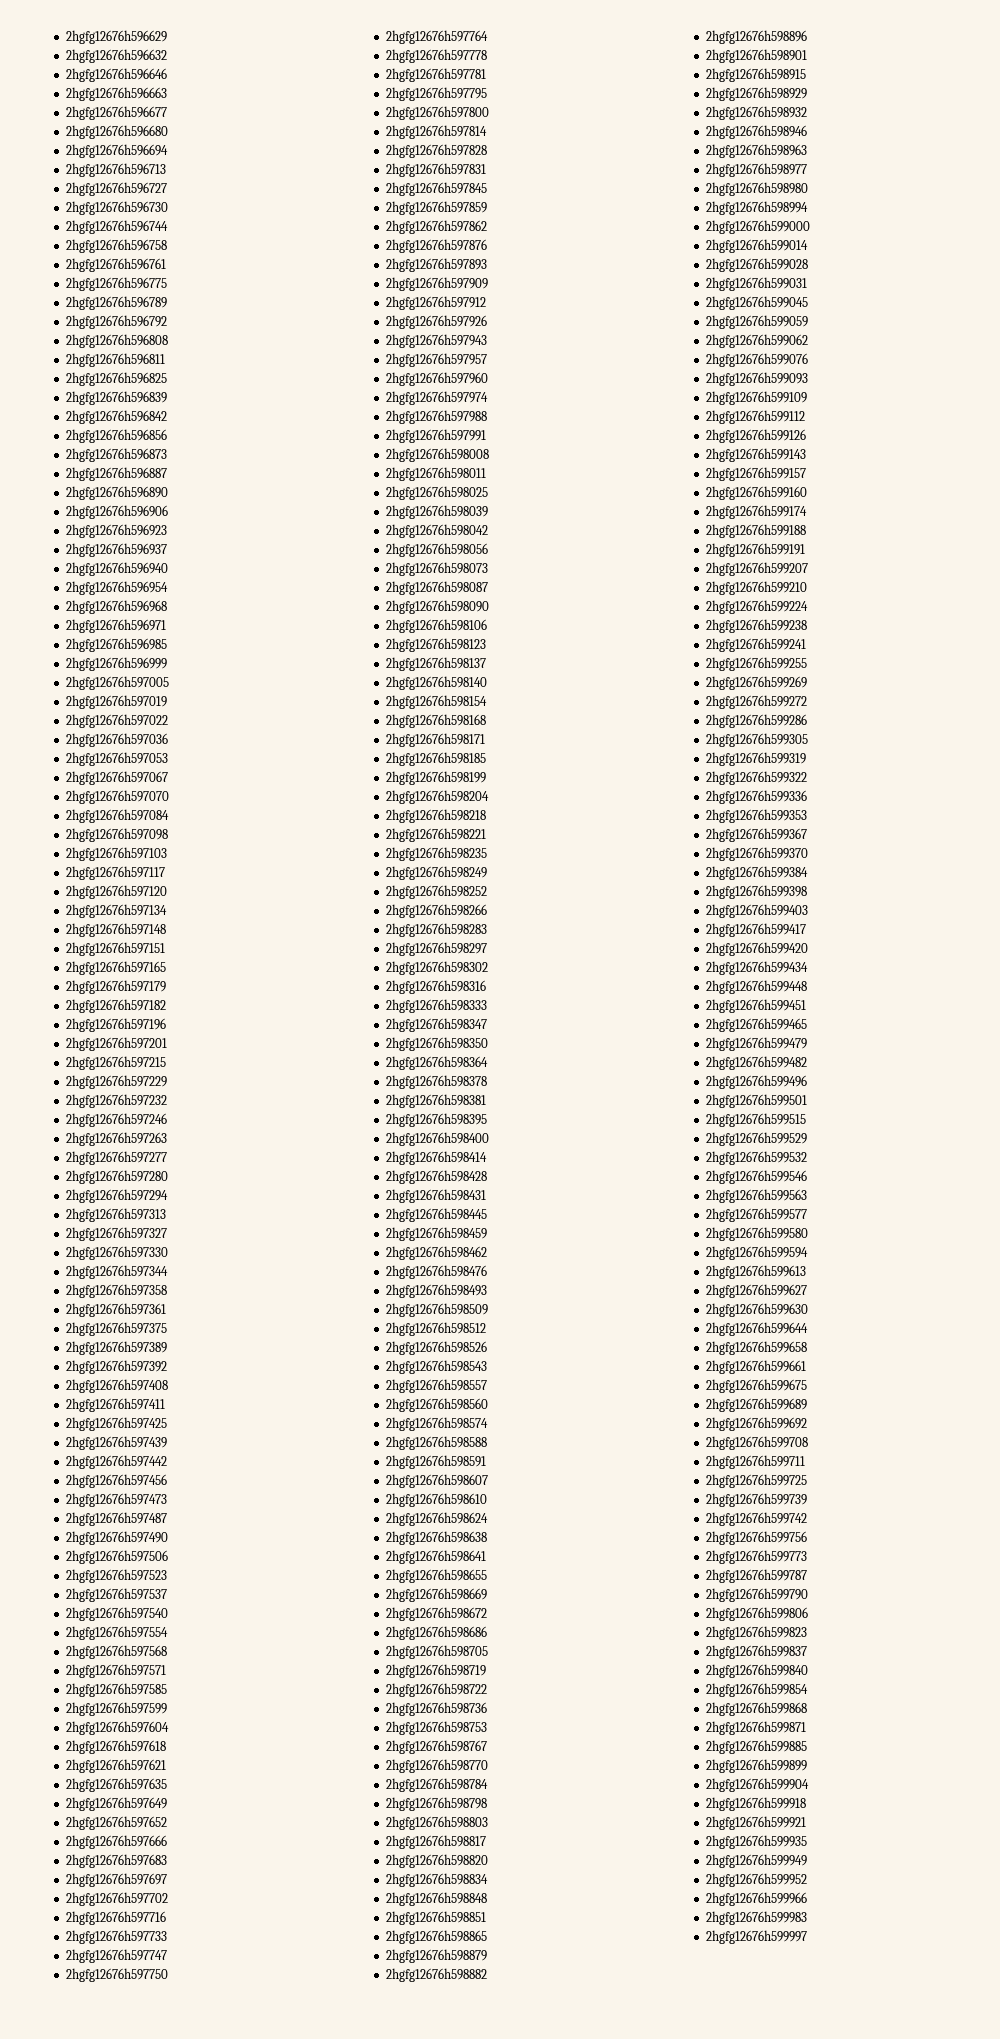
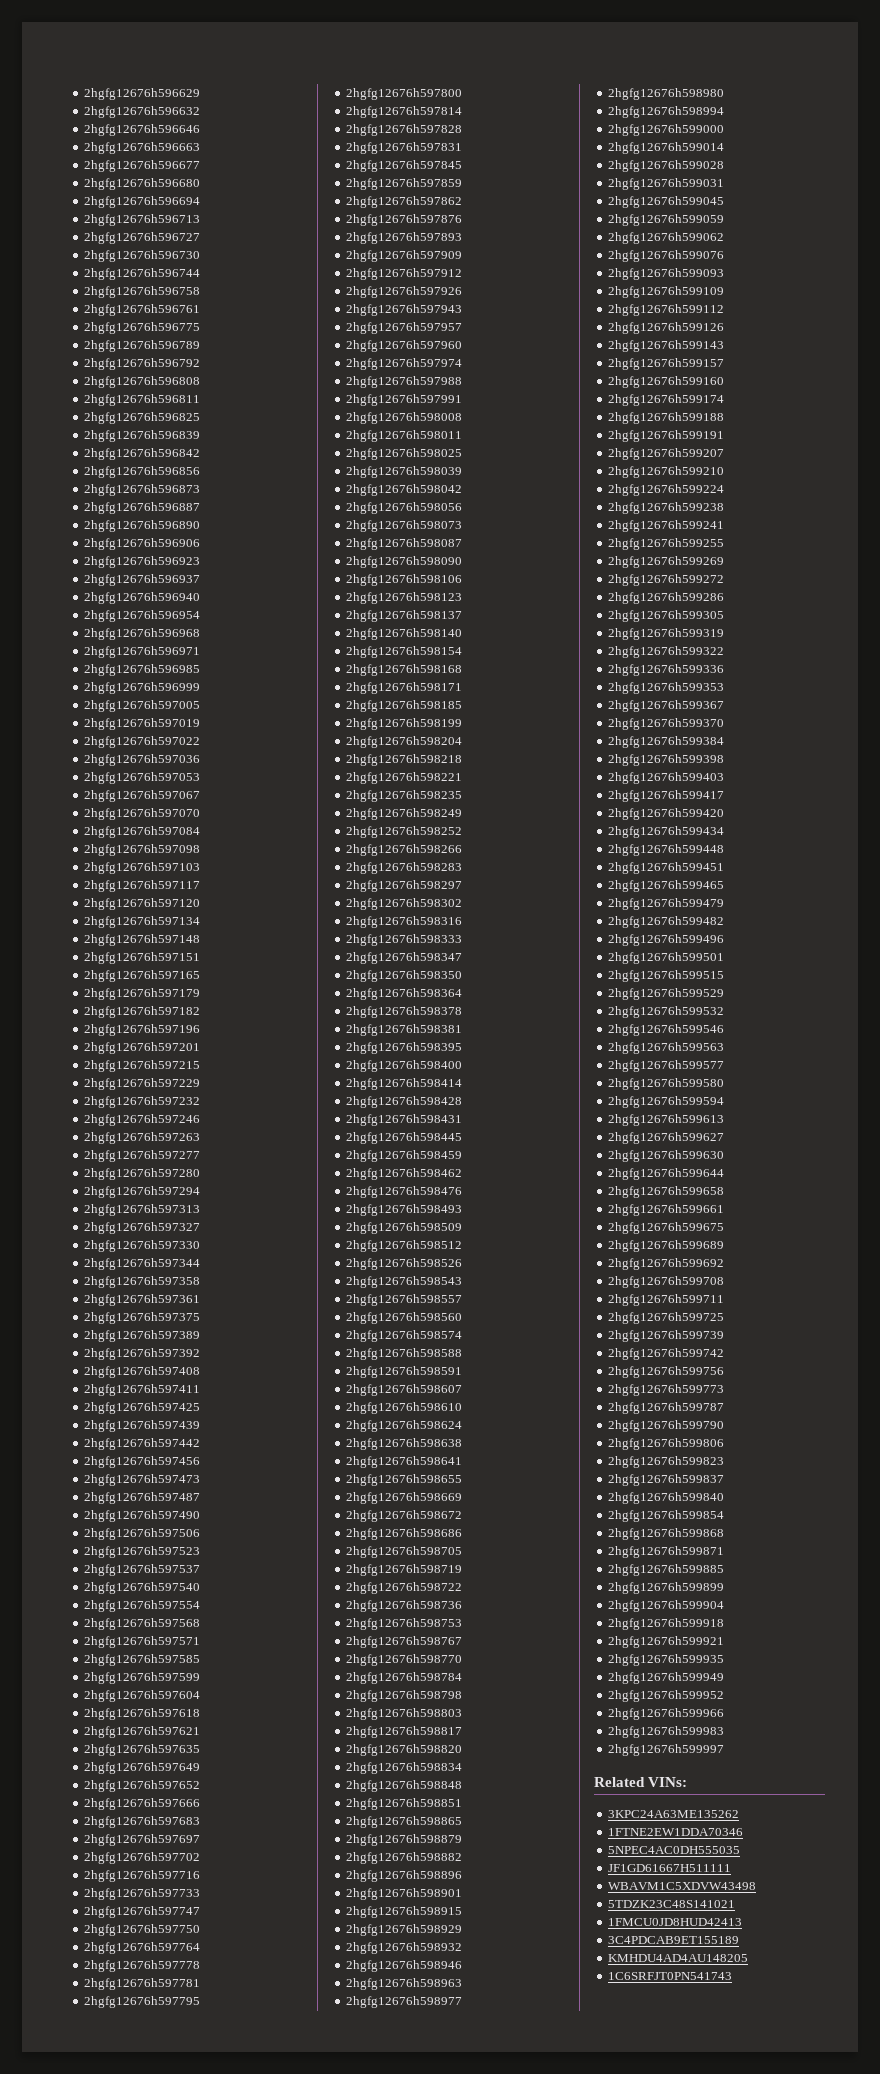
(807, 1937) none -> [594,1777,688,1787] [608,1810,740,1818] [608,1828,744,1836] [608,1846,741,1854] [608,1864,732,1872] [608,1882,757,1890] [608,1900,736,1908] [608,1918,743,1926] [608,1936,740,1944] [608,1954,749,1962] [608,1972,733,1980] // Related VINs: // 3KPC24A63ME135262 // 1FTNE2EW1DDA70346 // 5NPEC4AC0DH555035 // JF1GD61667H511111 // WBAVM1C5XDVW43498 // 5TDZK23C48S141021 // 1FMCU0JD8HUD42413 // 3C4PDCAB9ET155189 // KMHDU4AD4AU148205 // 1C6SRFJT0PN541743

